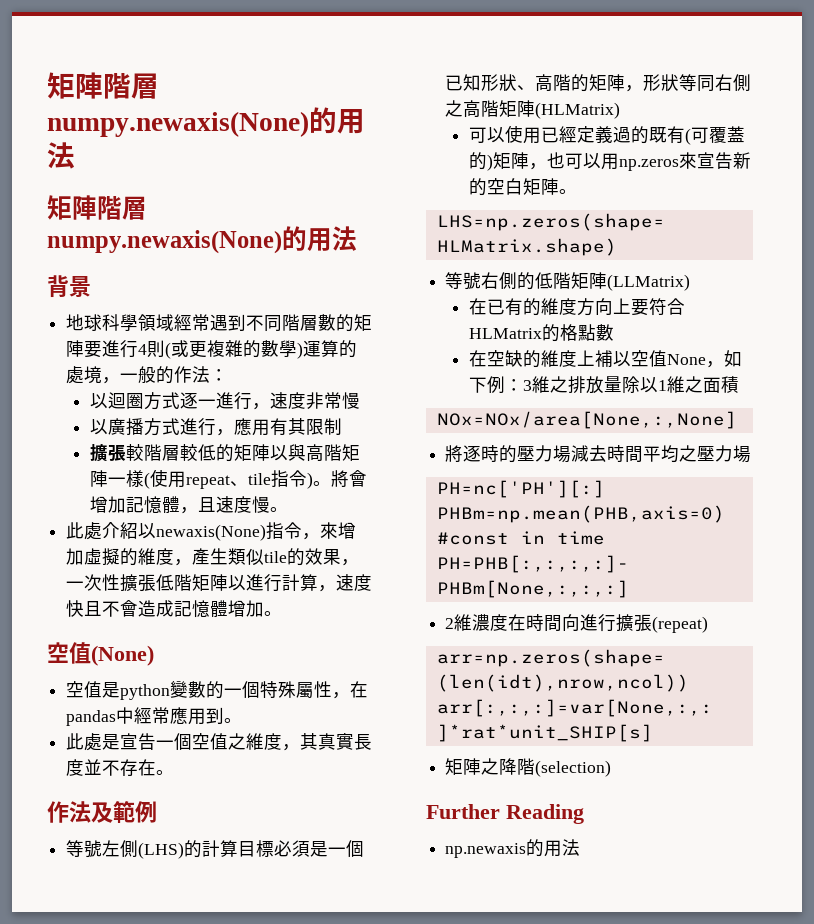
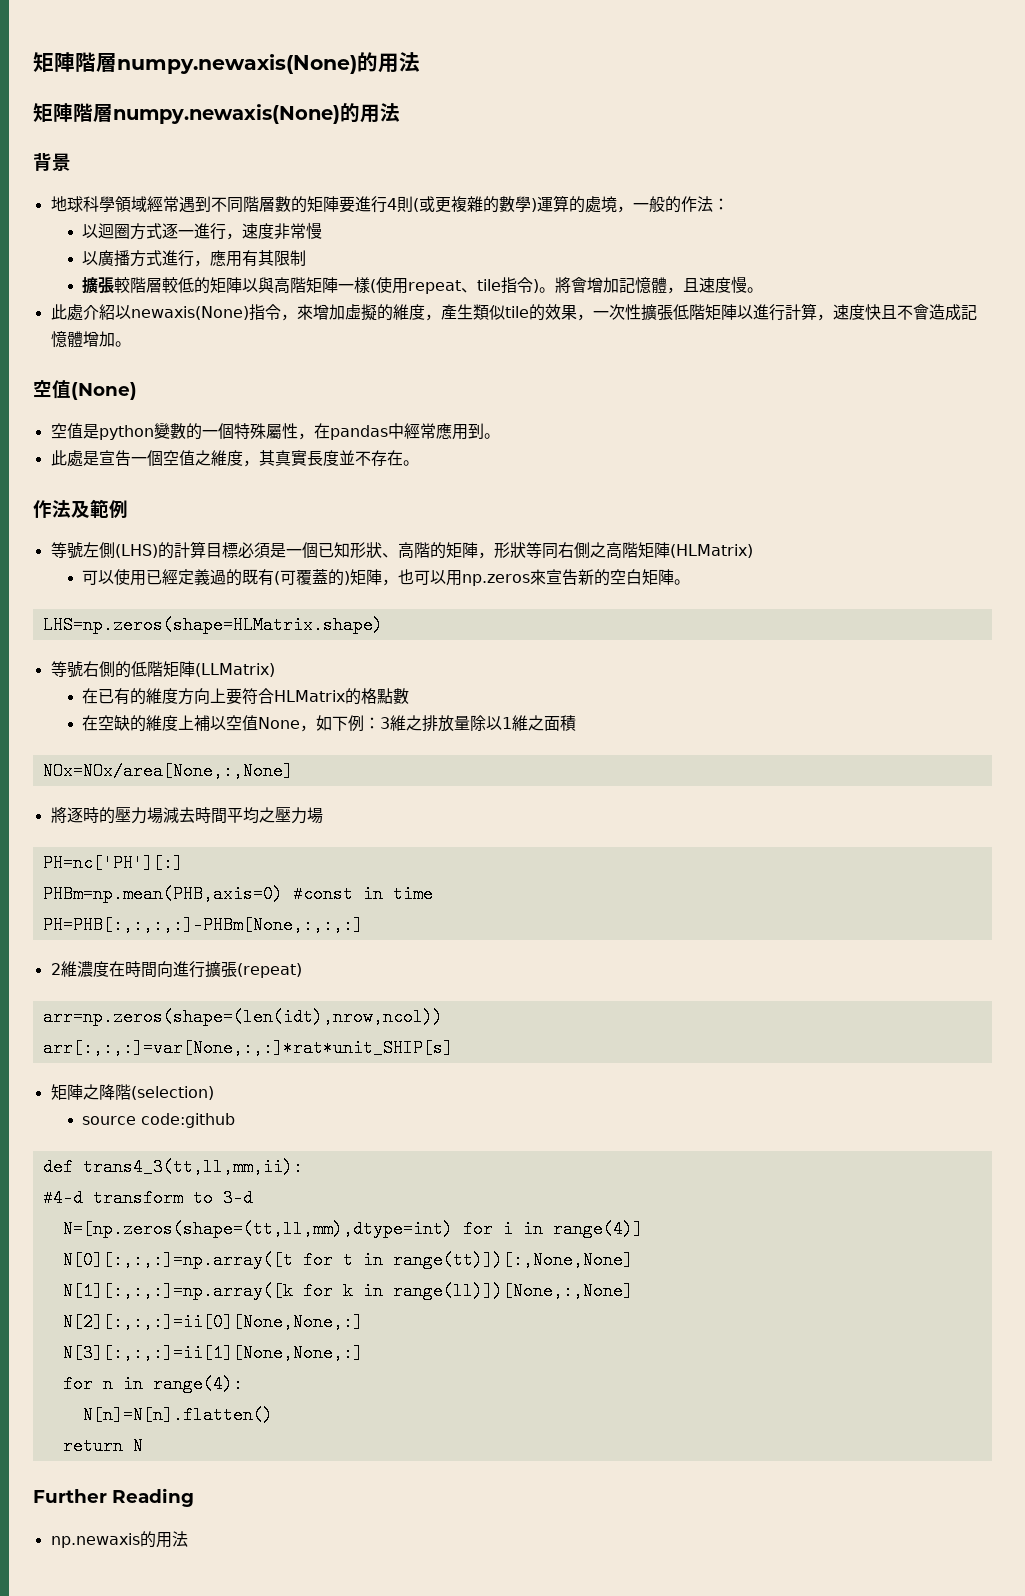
(612, 768) none -> [82,1113,236,1128] [42,1158,303,1176] [42,1189,253,1207] [62,1220,643,1238] [62,1251,633,1269] [62,1282,633,1300] [62,1313,363,1331] [62,1344,363,1362] [62,1375,243,1393] [82,1406,273,1424] [62,1437,143,1455] // source code:github // def trans4_3(tt,ll,mm,ii): // #4-d transform to 3-d // N=[np.zeros(shape=(tt,ll,mm),dtype=int) for i in range(4)] // N[0][:,:,:]=np.array([t for t in range(tt)])[:,None,None] // N[1][:,:,:]=np.array([k for k in range(ll)])[None,:,None] // N[2][:,:,:]=ii[0][None,None,:] // N[3][:,:,:]=ii[1][None,None,:] // for n in range(4): // N[n]=N[n].flatten() // return N

